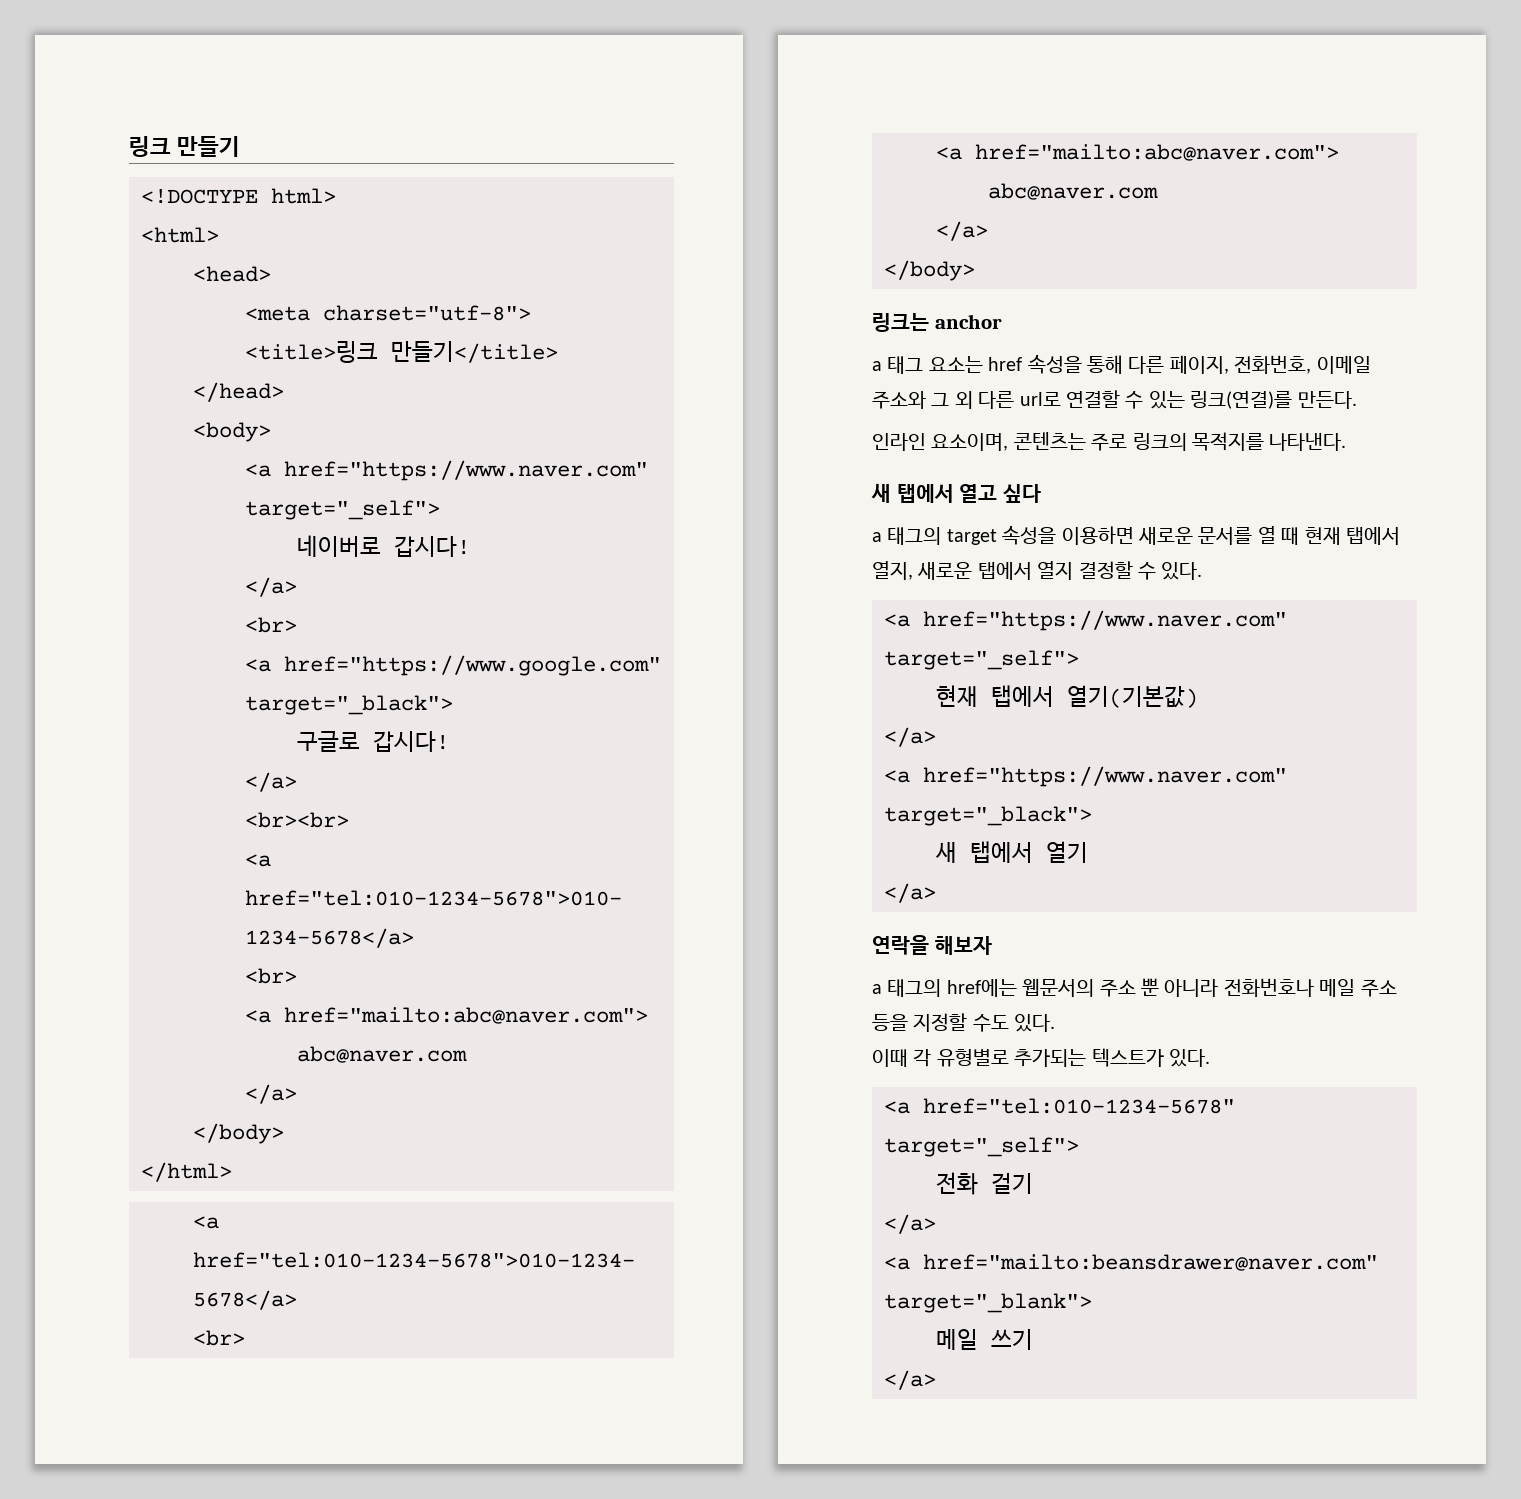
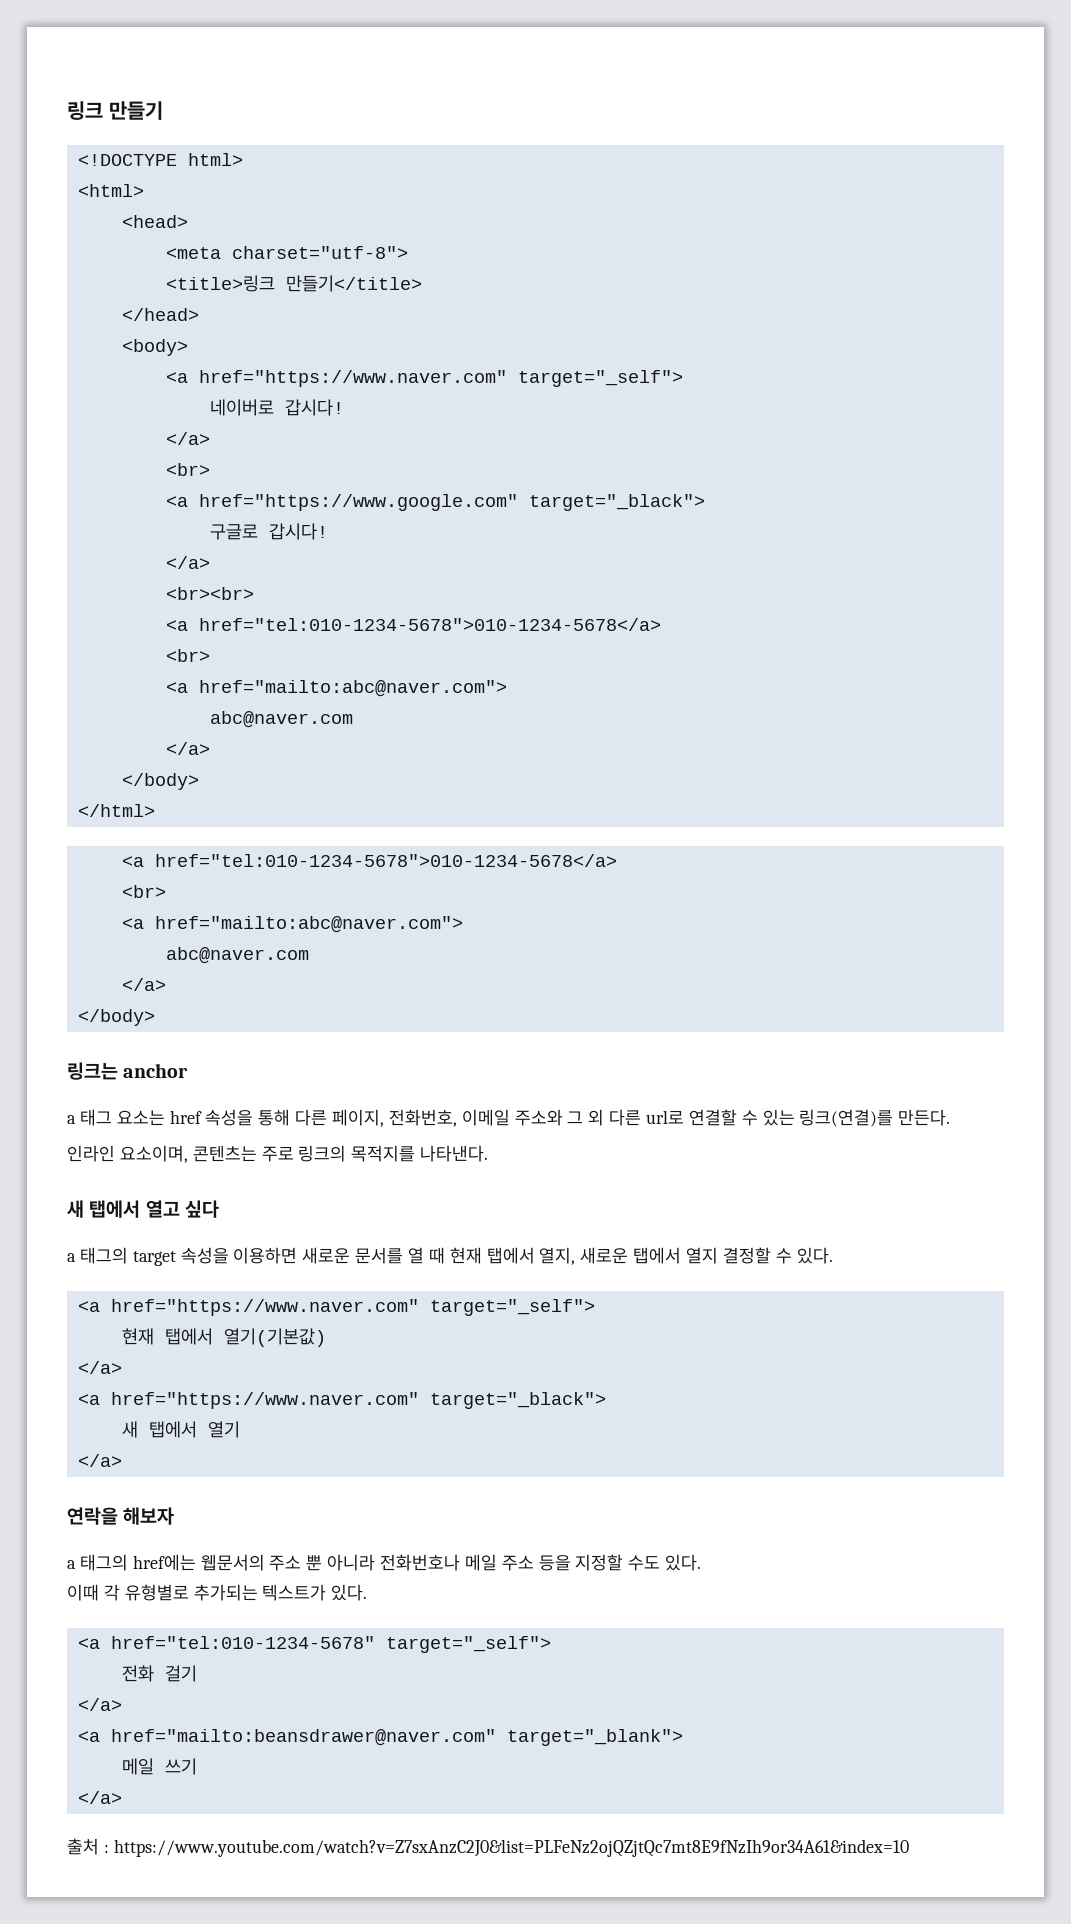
(936, 1380) none -> [67,1838,909,1857] // 출처 : https://www.youtube.com/watch?v=Z7sxAnzC2J0&list=PLFeNz2ojQZjtQc7mt8E9fNzIh9or34A61&index=10

